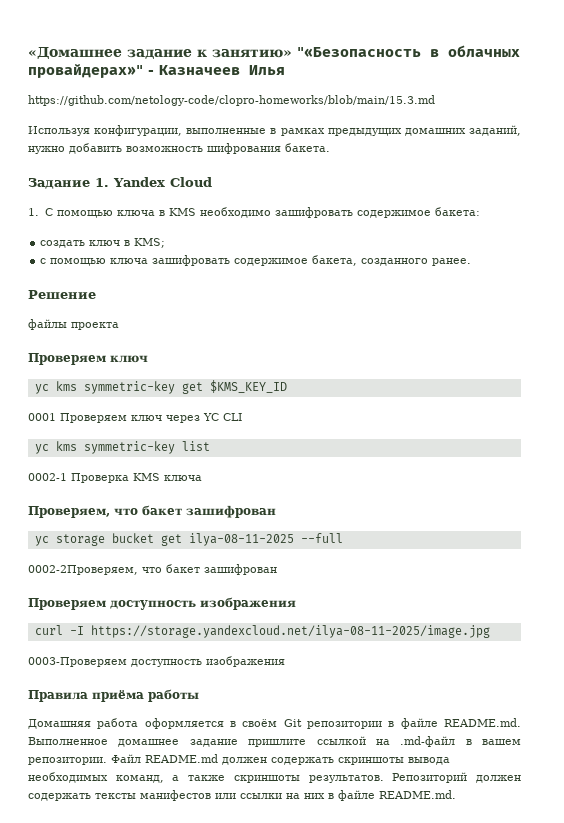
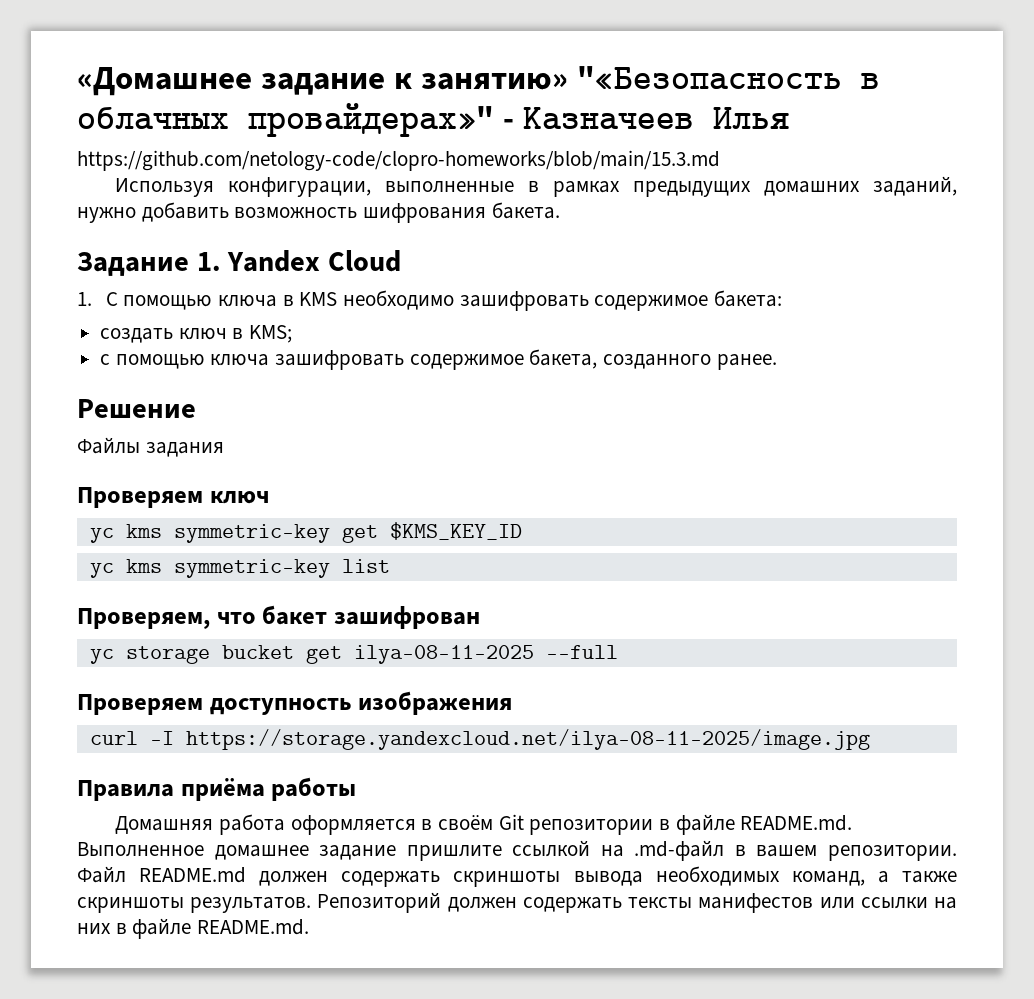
[28,319,119,330] файлы проекта -> [77,437,224,457] Файлы задания
[28,413,242,423] // 0001 Проверяем ключ через YC CLI -> (522, 531) none
[28,473,202,483] // 0002-1 Проверка KMS ключа -> (390, 566) none
[28,564,277,575] // 0002-2Проверяем, что бакет зашифрован -> (618, 652) none
[28,656,285,667] // 0003-Проверяем доступность изображения -> (870, 739) none

